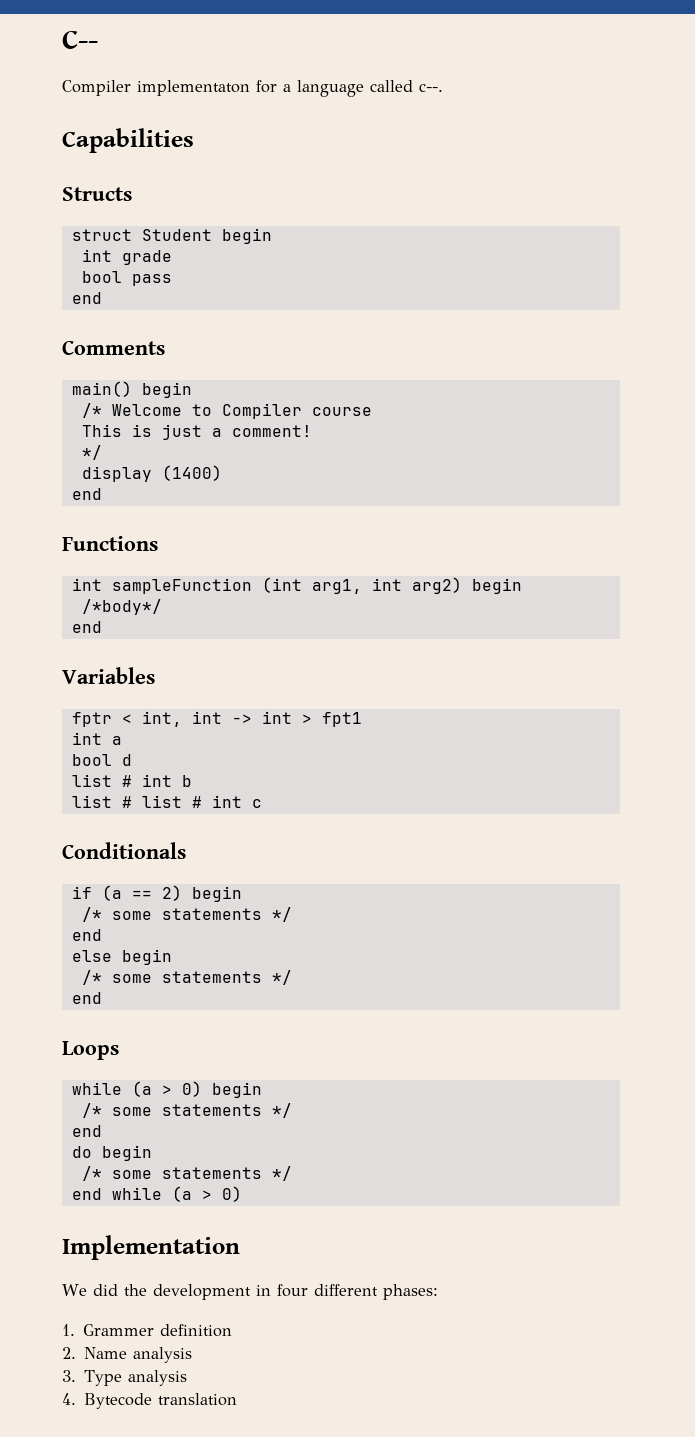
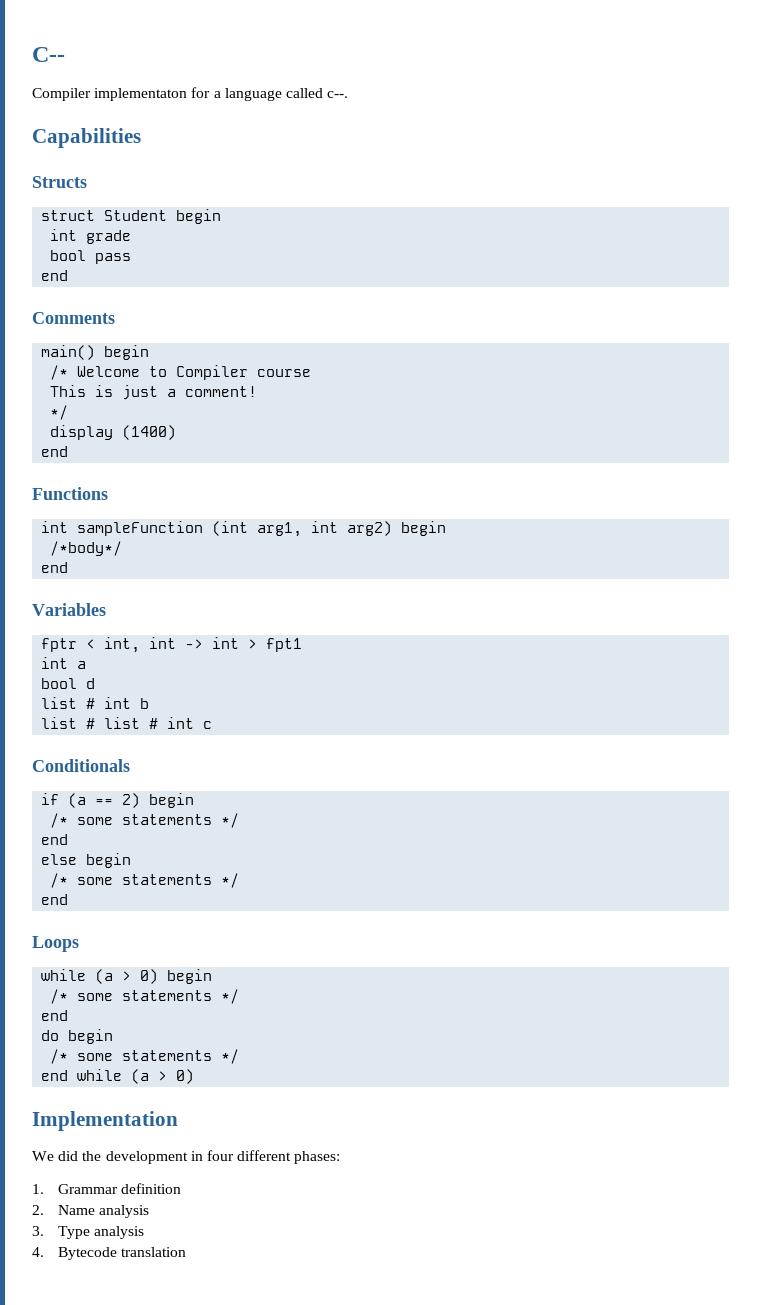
[83,1324,155,1336] Grammer -> [58,1184,119,1194] Grammar

